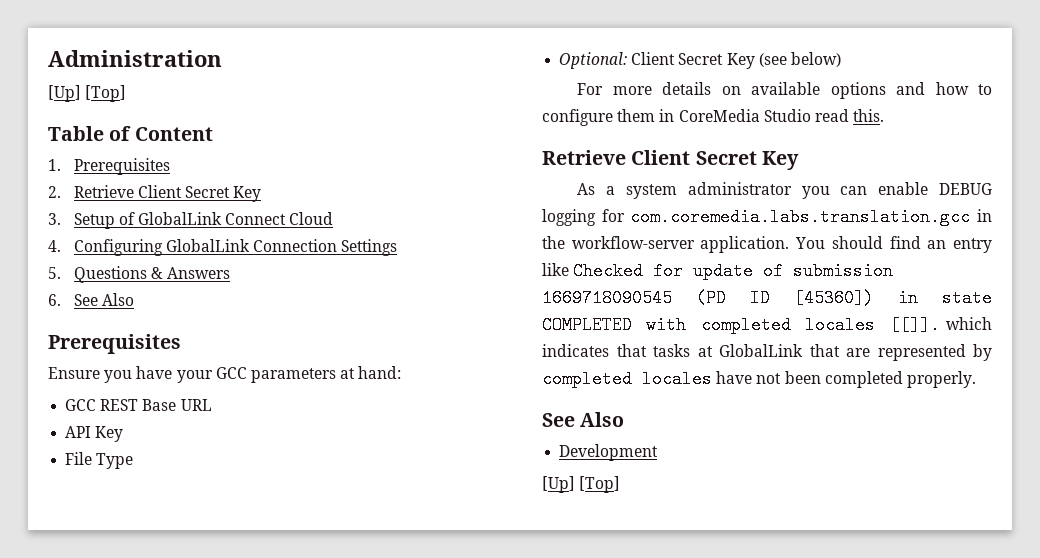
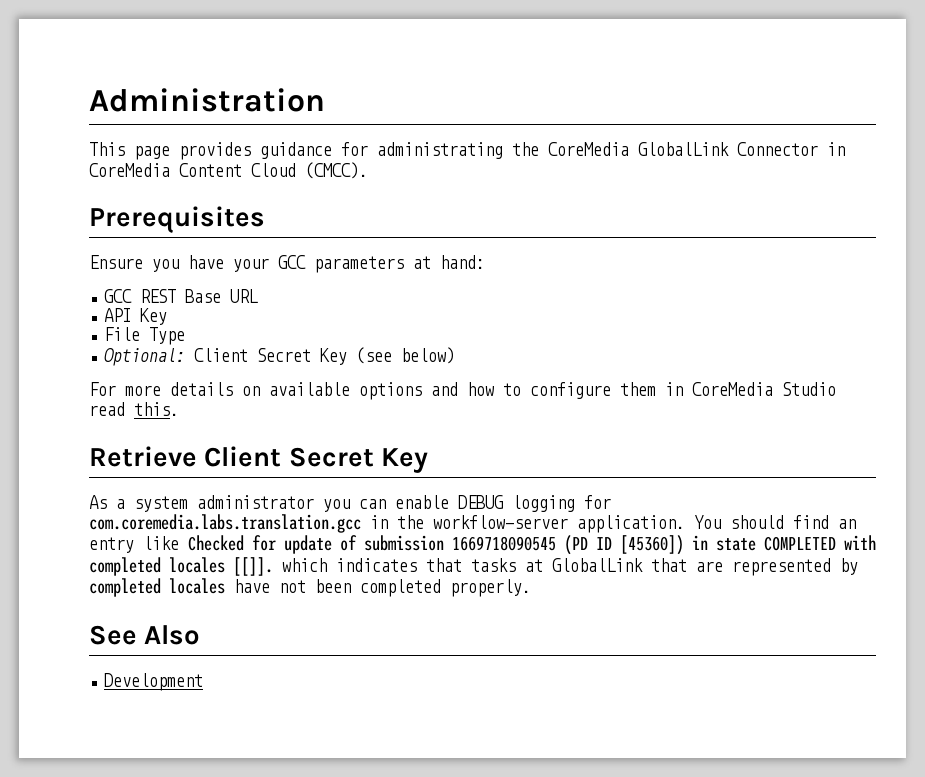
[48,85,127,102] [48,126,213,141] [48,158,170,175] [48,185,262,202] [48,212,334,229] [48,239,398,256] [48,266,230,283] [48,293,134,306] [Up] [Top] // Table of Content // 1. Prerequisites // 2. Retrieve Client Secret Key // 3. Setup of GlobalLink Connect Cloud // 4. Configuring GlobalLink Connection Settings // 5. Questions & Answers // 6. See Also -> [89,142,845,160] [89,162,368,179] This page provides guidance for administrating the CoreMedia GlobalLink Connector in CoreMedia Content Cloud (CMCC).
[542,476,621,493] // [Up] [Top] -> (204, 682) none

